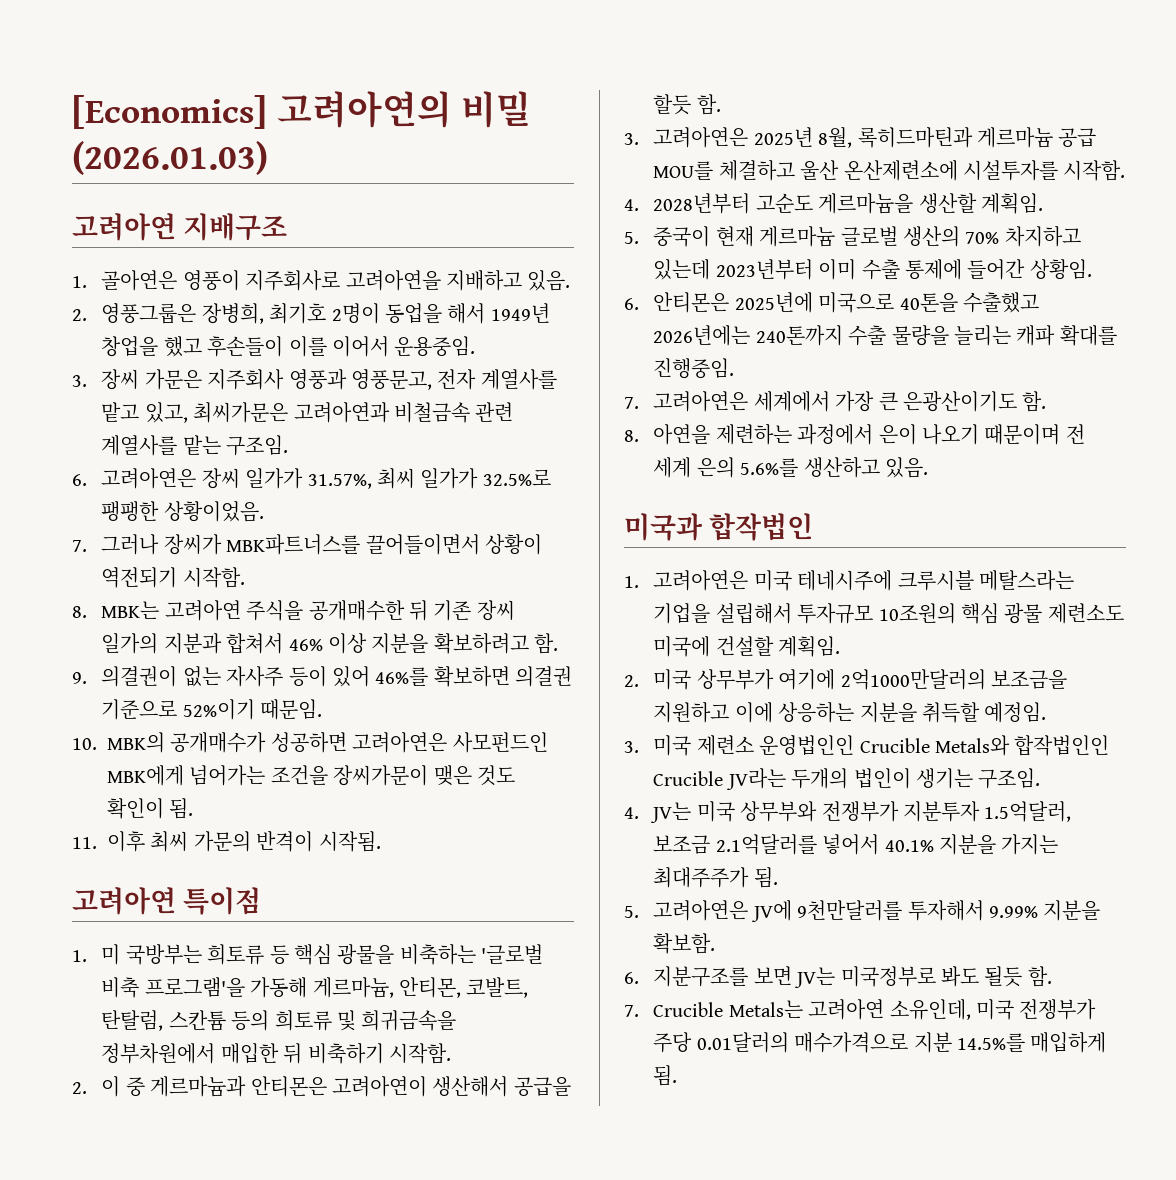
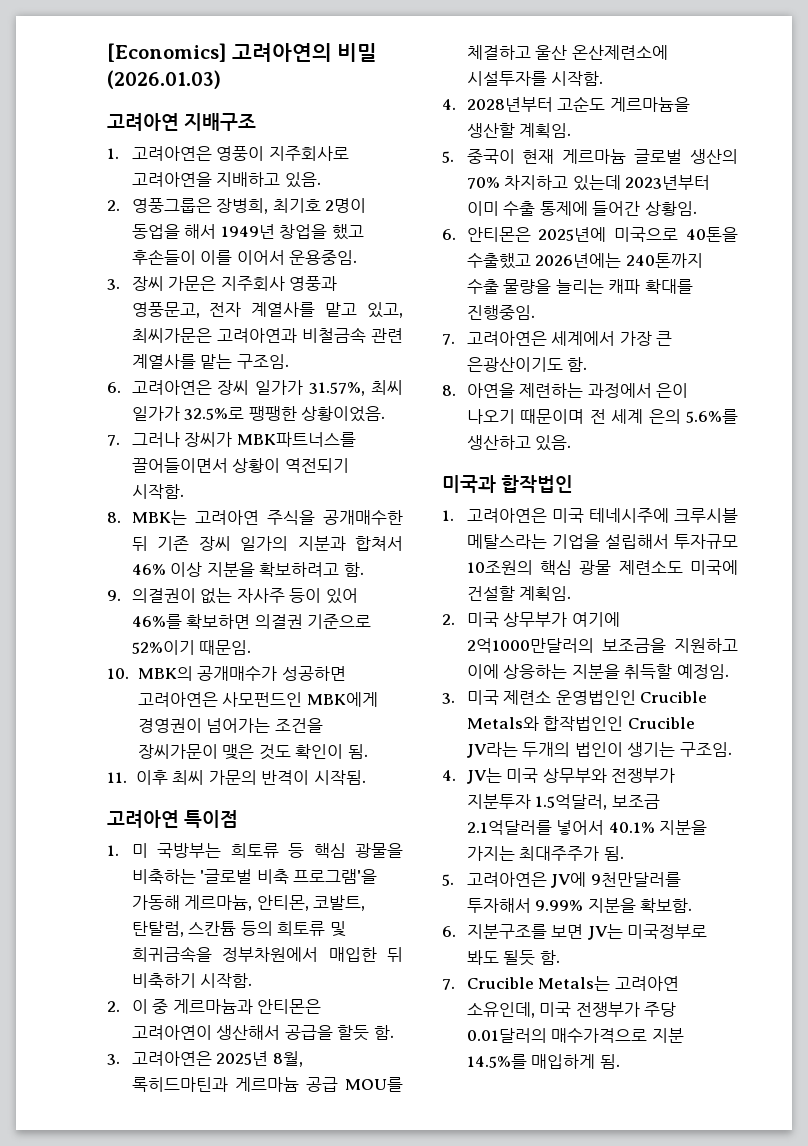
[101,270,178,291] 골아연은 -> [131,146,212,161] 고려아연은
(184, 775) none -> [137,718,202,733] 경영권이

